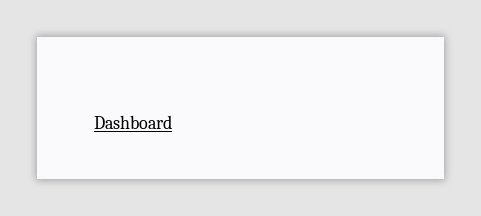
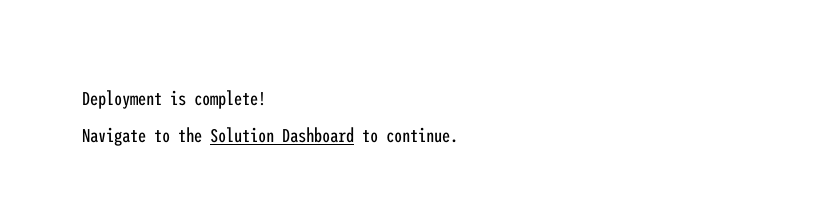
[94,115,172,129] Dashboard -> [82,90,266,109] [82,127,458,146] Deployment is complete! // Navigate to the Solution Dashboard to continue.

